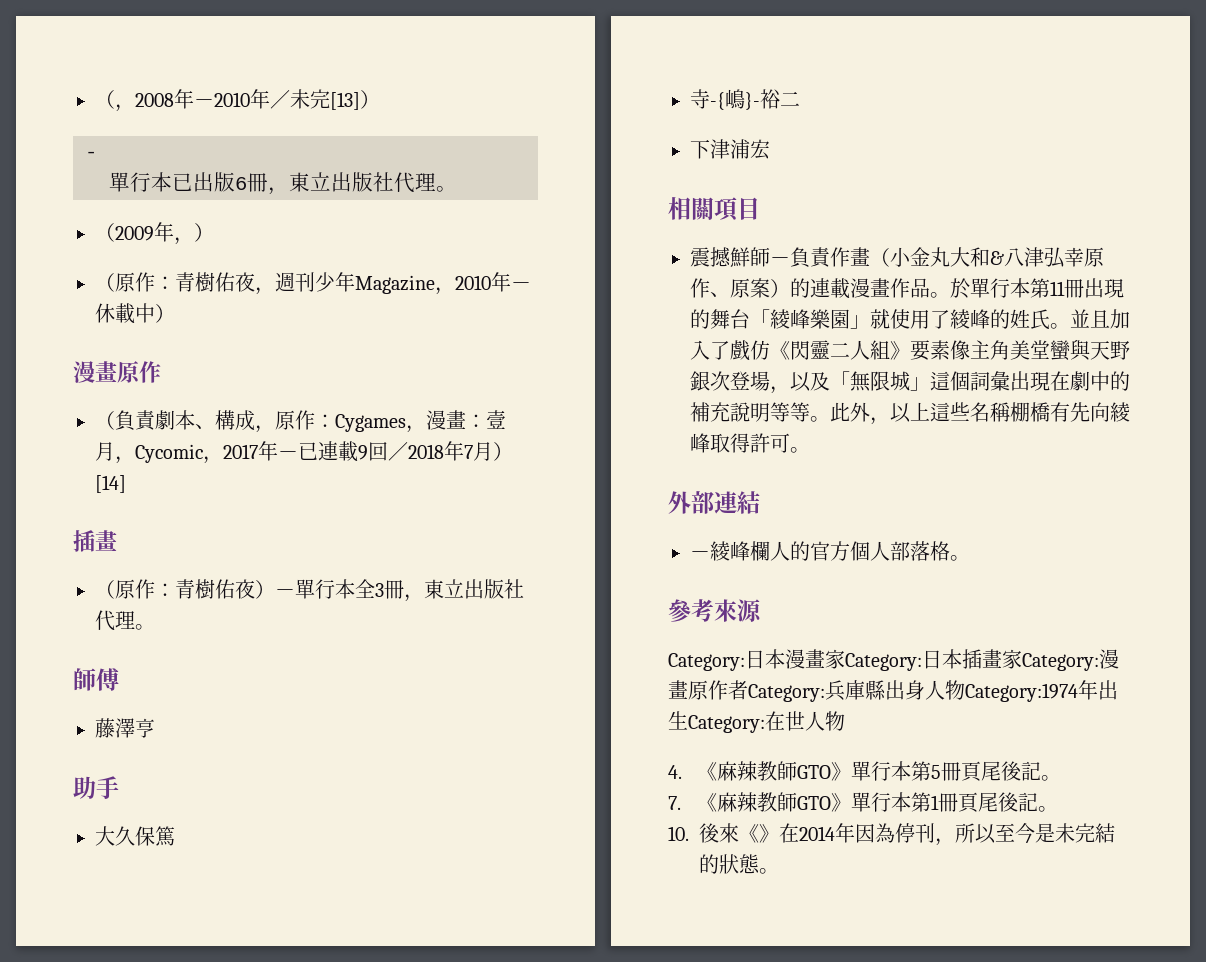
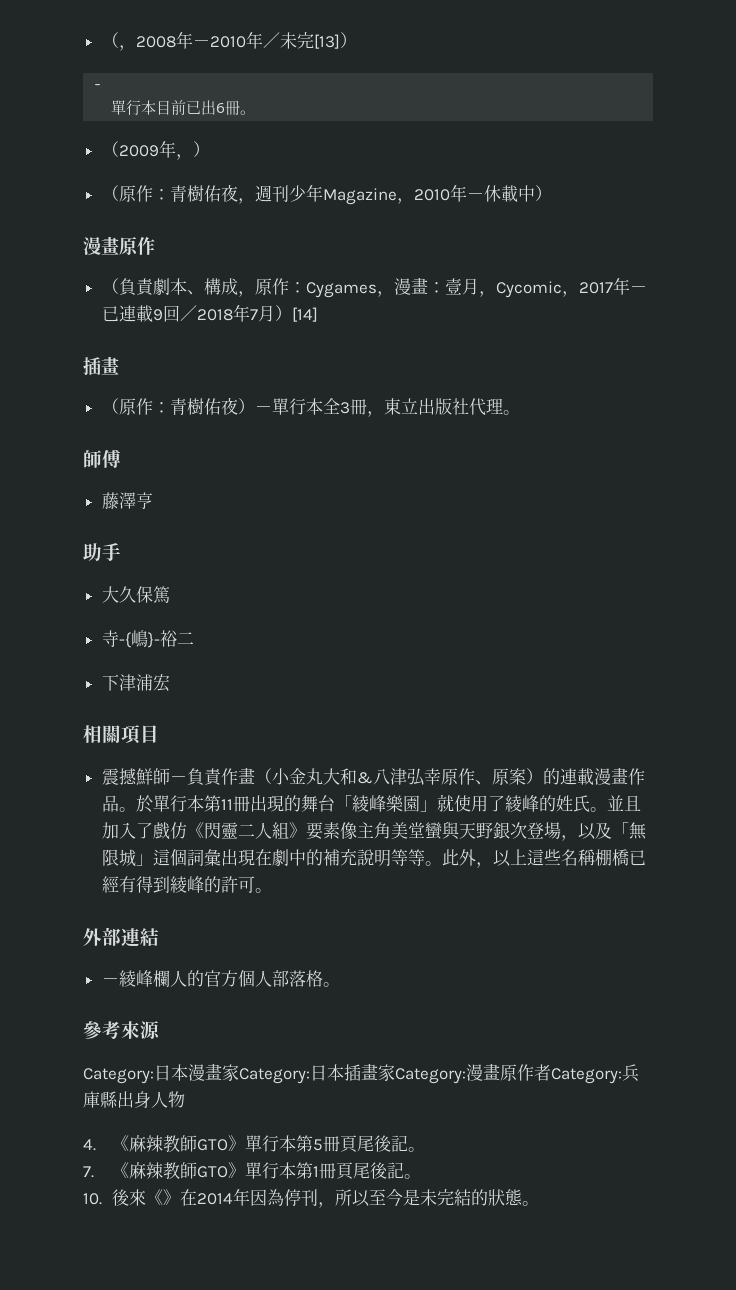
[172,172,436,195] 已出版6冊，東立出版社代理 -> [156,100,241,116] 目前已出6冊
[1050,402,1130,422] [690,433,750,453] 有先向綾峰取得 -> [628,850,646,866] [101,876,221,893] 已經有得到綾峰的
[965,680,1118,702] [668,711,845,733] Category:1974年出生Category:在世人物 -> (185, 1099) none

